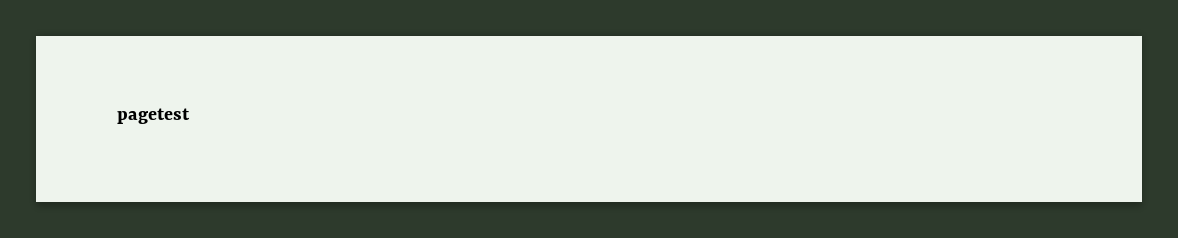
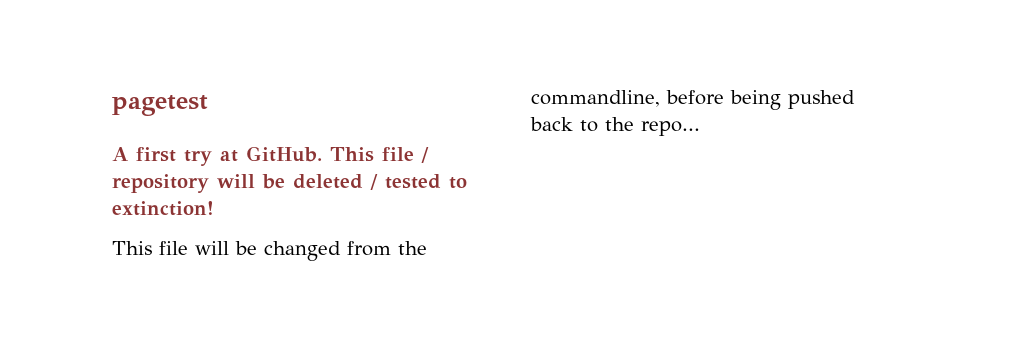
(190, 116) none -> [112,146,429,166] [112,174,467,193] [112,201,214,216] [112,241,427,261] [531,90,855,110] [530,117,700,136] // A first try at GitHub. This file / repository will be deleted / tested to extinction! // This file will be changed from the commandline, before being pushed back to the repo...

